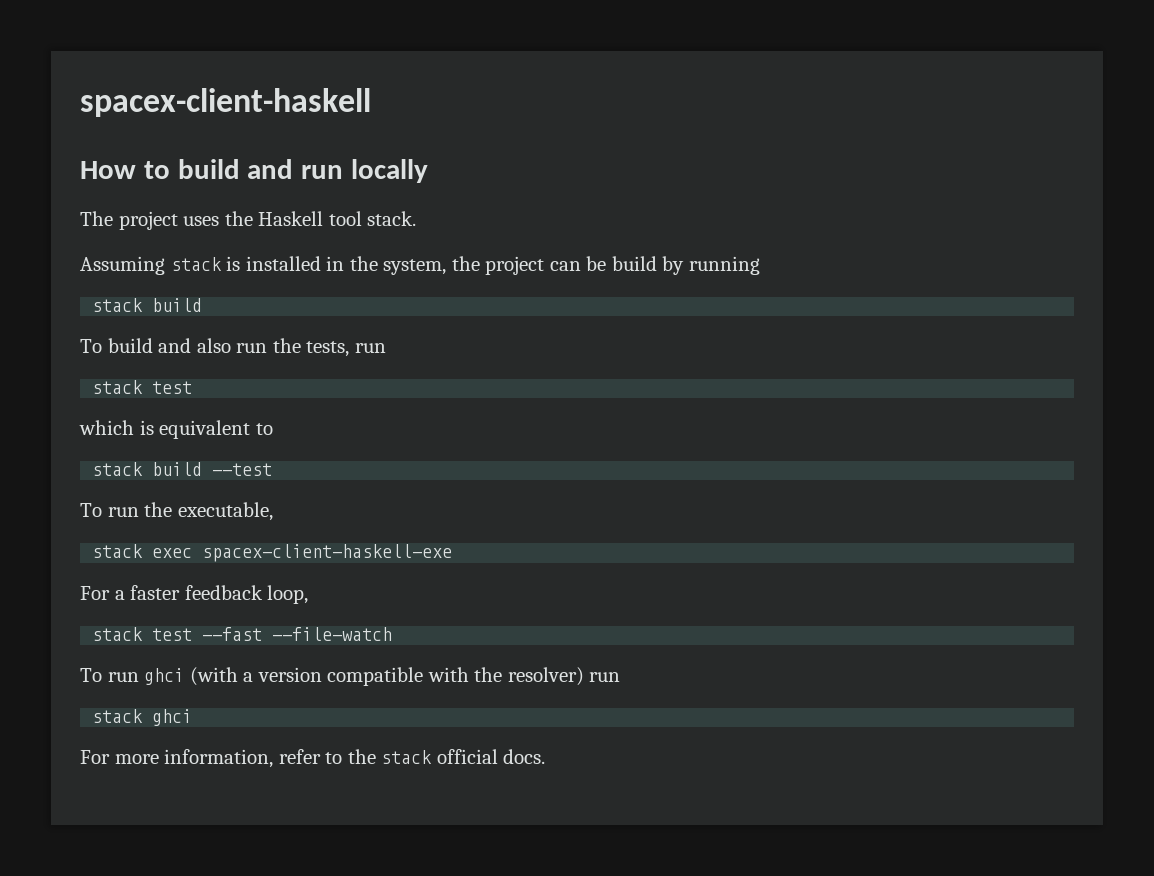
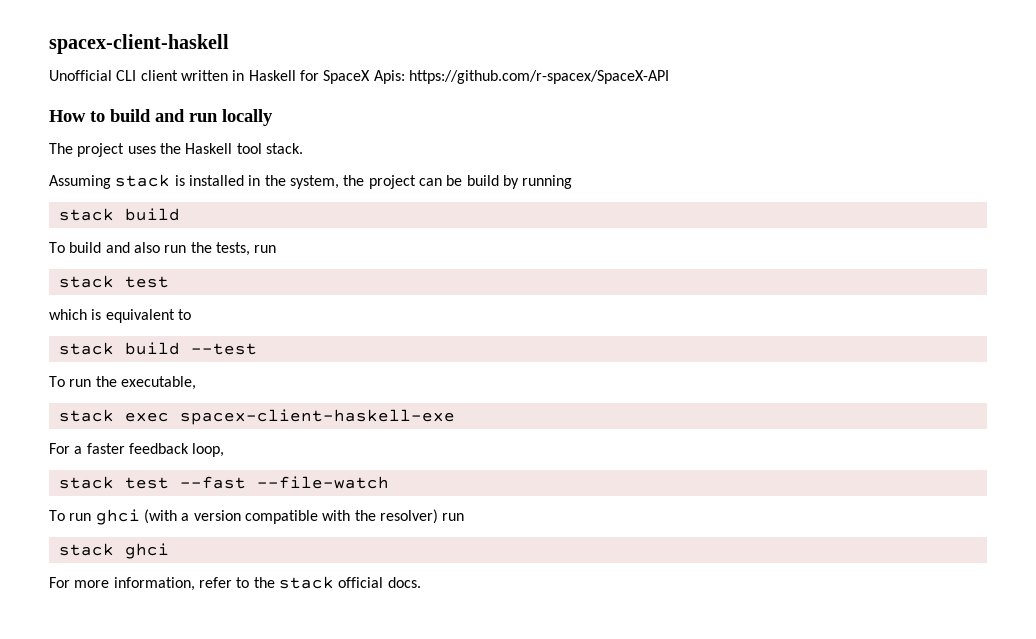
(371, 102) none -> [49,70,669,84] // Unofficial CLI client written in Haskell for SpaceX Apis: https://github.com/r-spacex/SpaceX-API

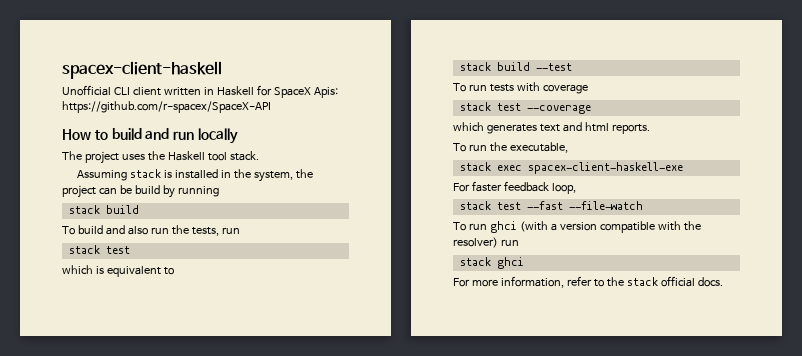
(257, 349) none -> [453,82,588,94] [459,102,591,114] [453,122,650,134] // To run tests with coverage // stack test --coverage // which generates text and html reports.
[74,446,83,454] a -> (470, 187) none

